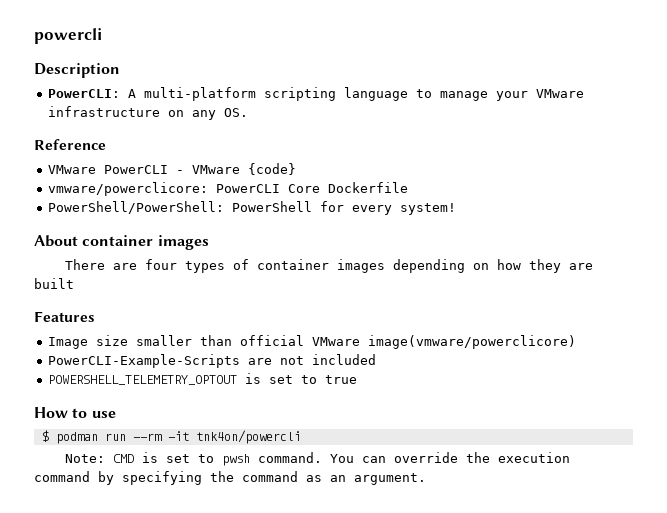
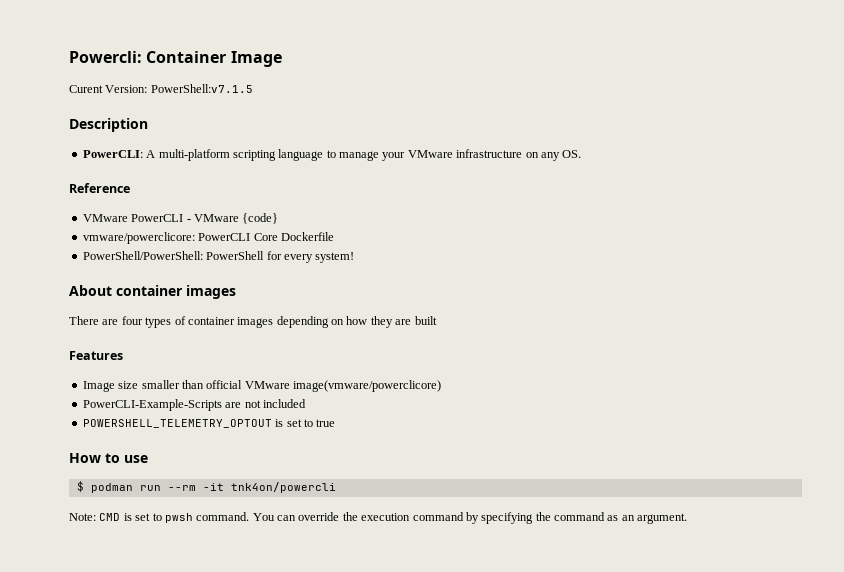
[34,28,102,44] powercli -> [69,51,282,67] [69,84,253,93] Powercli: Container Image // Curent Version: PowerShell:v7.1.5

